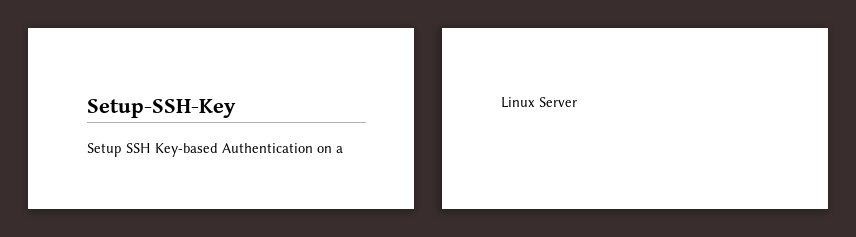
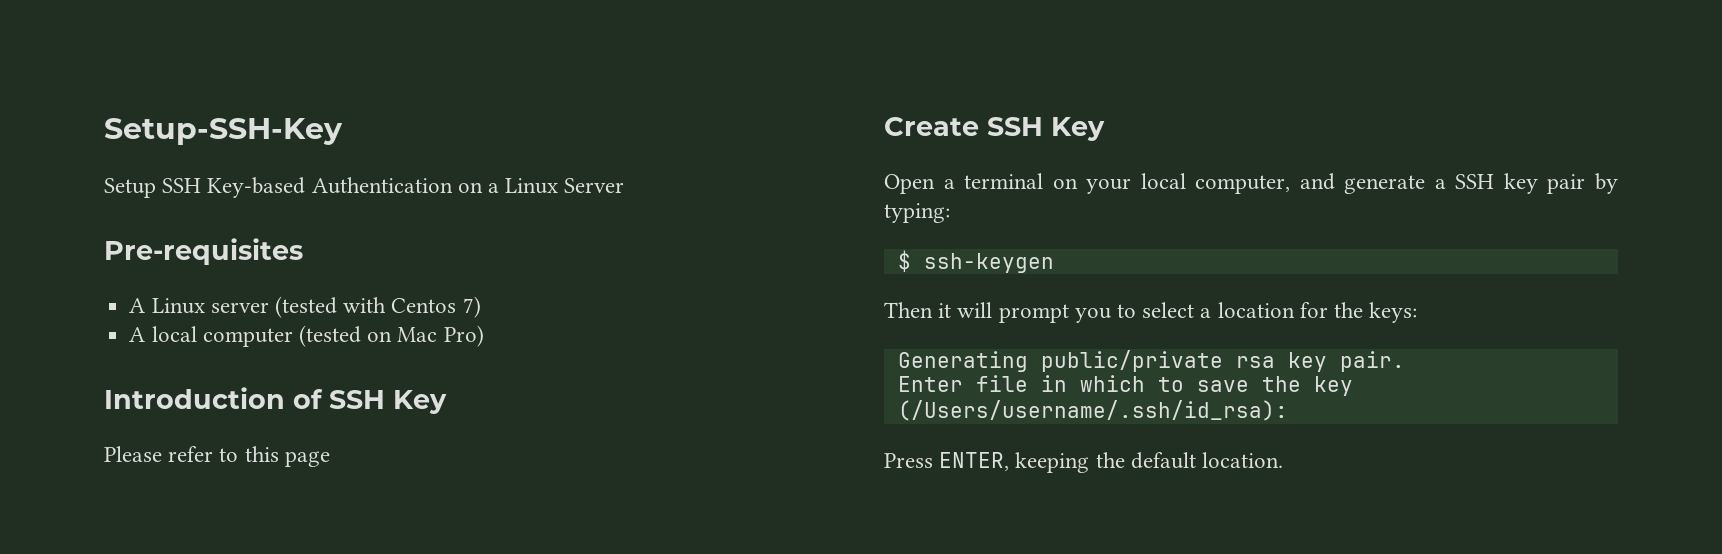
(577, 102) none -> [104,238,303,265] [129,296,481,318] [129,325,484,347] [104,387,447,414] [104,446,330,467] [884,117,1105,141] [884,173,1618,194] [884,203,950,223] [897,250,1054,273] [884,302,1418,323] [897,350,1405,372] [897,375,1353,396] [897,400,1288,421] [884,452,1284,473] // Pre-requisites // A Linux server (tested with Centos 7) // A local computer (tested on Mac Pro) // Introduction of SSH Key // Please refer to this page // Create SSH Key // Open a terminal on your local computer, and generate a SSH key pair by typing: // $ ssh-keygen // Then it will prompt you to select a location for the keys: // Generating public/private rsa key pair. // Enter file in which to save the key (/Users/username/.ssh/id_rsa): // Press ENTER, keeping the default location.

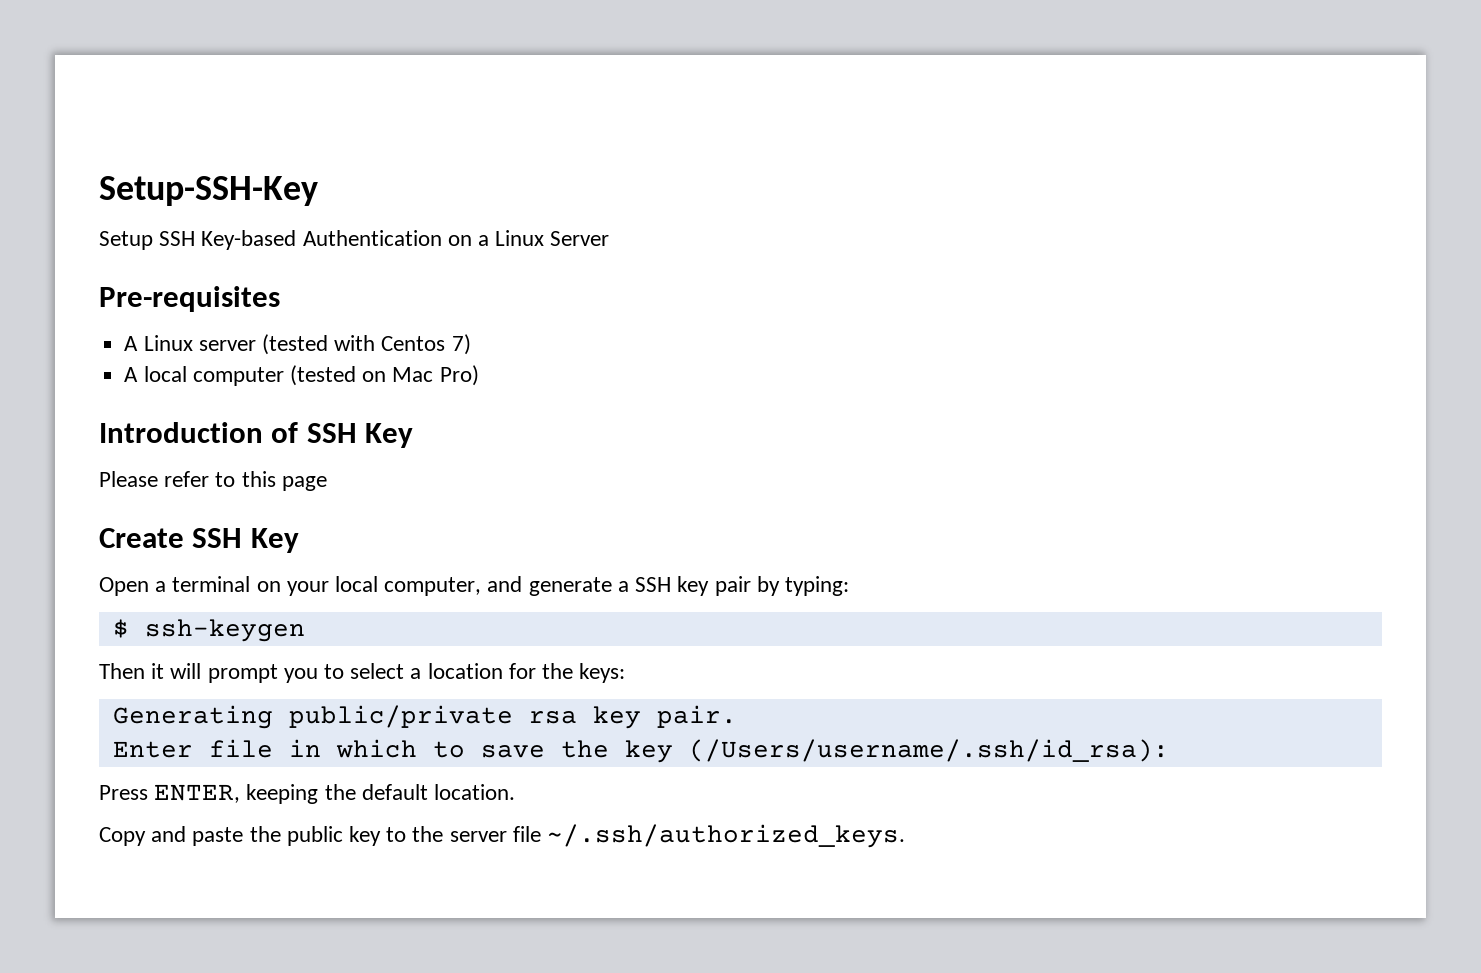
(1284, 460) none -> [99,824,906,848] // Copy and paste the public key to the server file ~/.ssh/authorized_keys.

